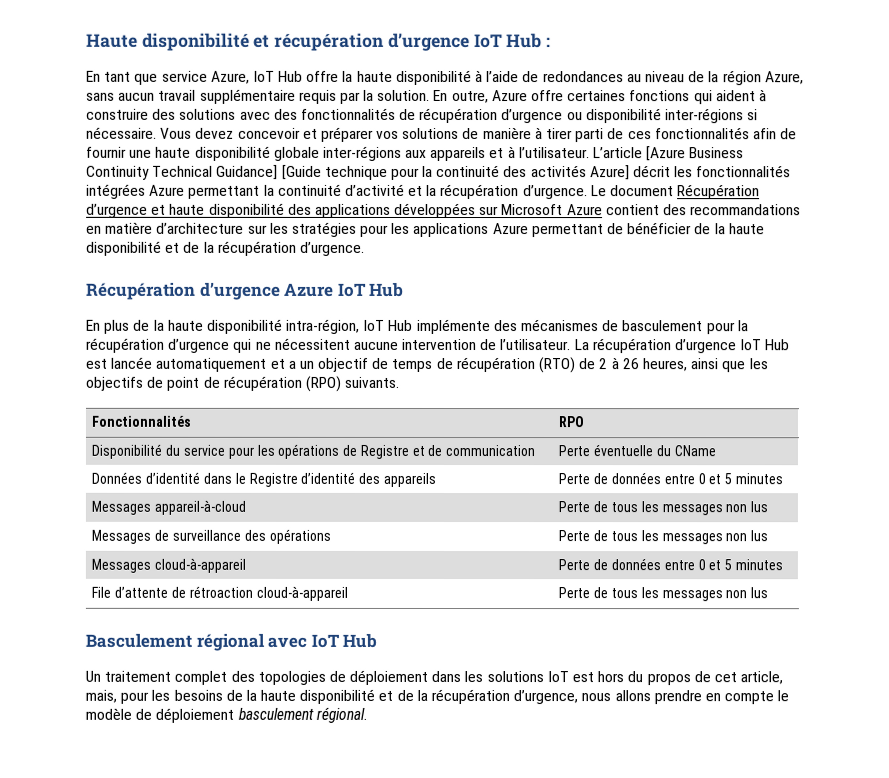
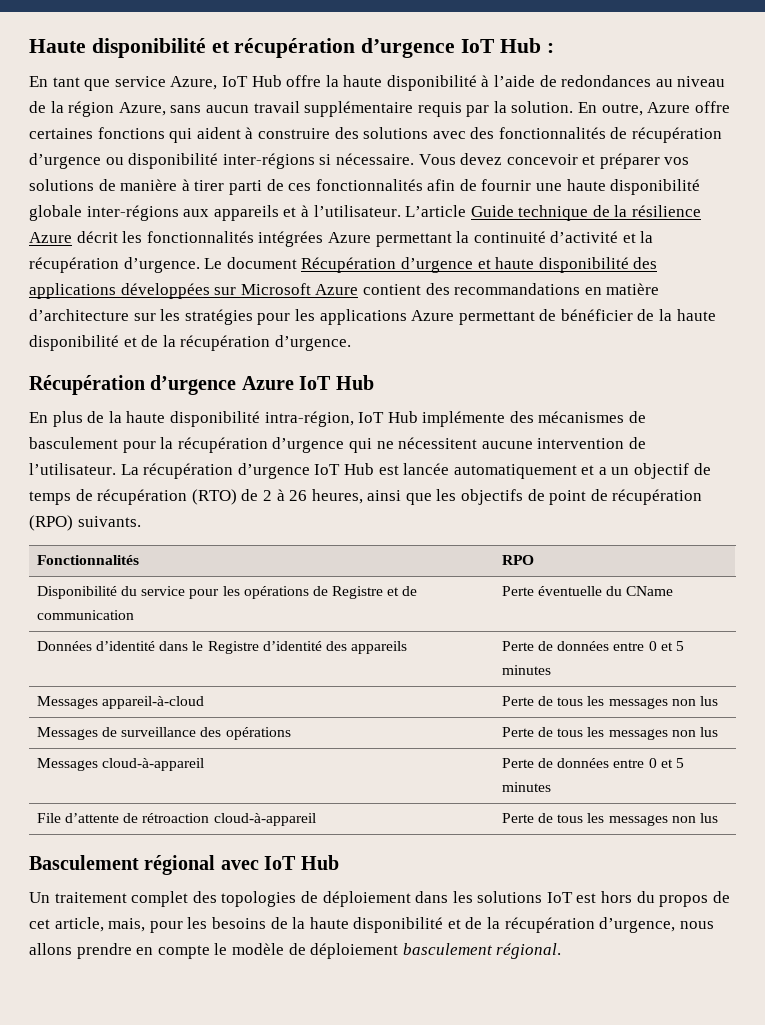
[646,146,745,162] [86,164,630,181] [Azure Business Continuity Technical Guidance] [Guide technique pour la continuité des activités Azure] -> [470,205,702,221] [29,232,72,243] Guide technique de la résilience Azure

